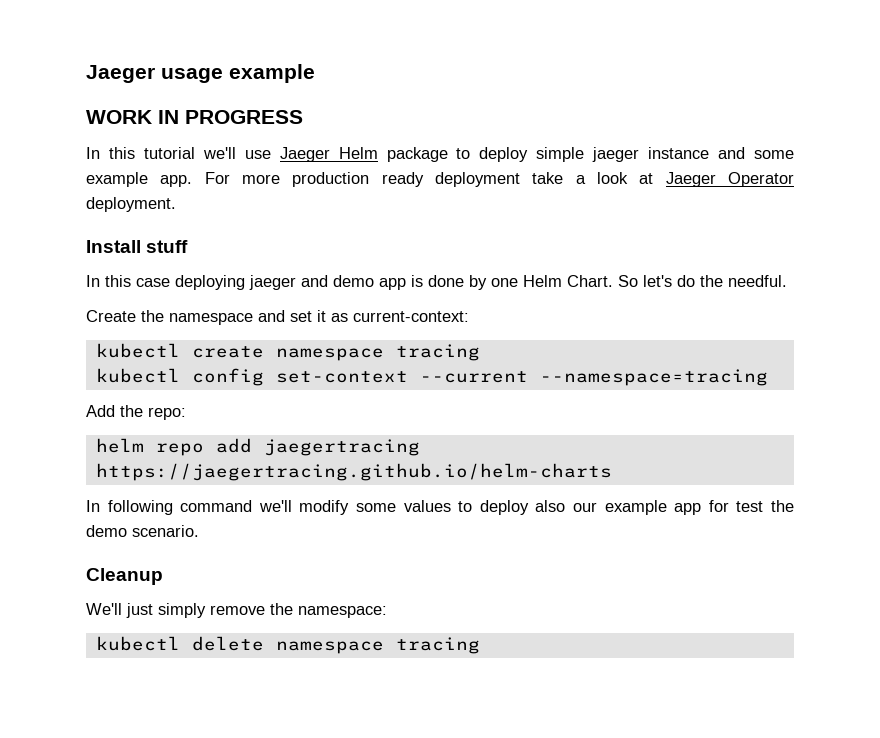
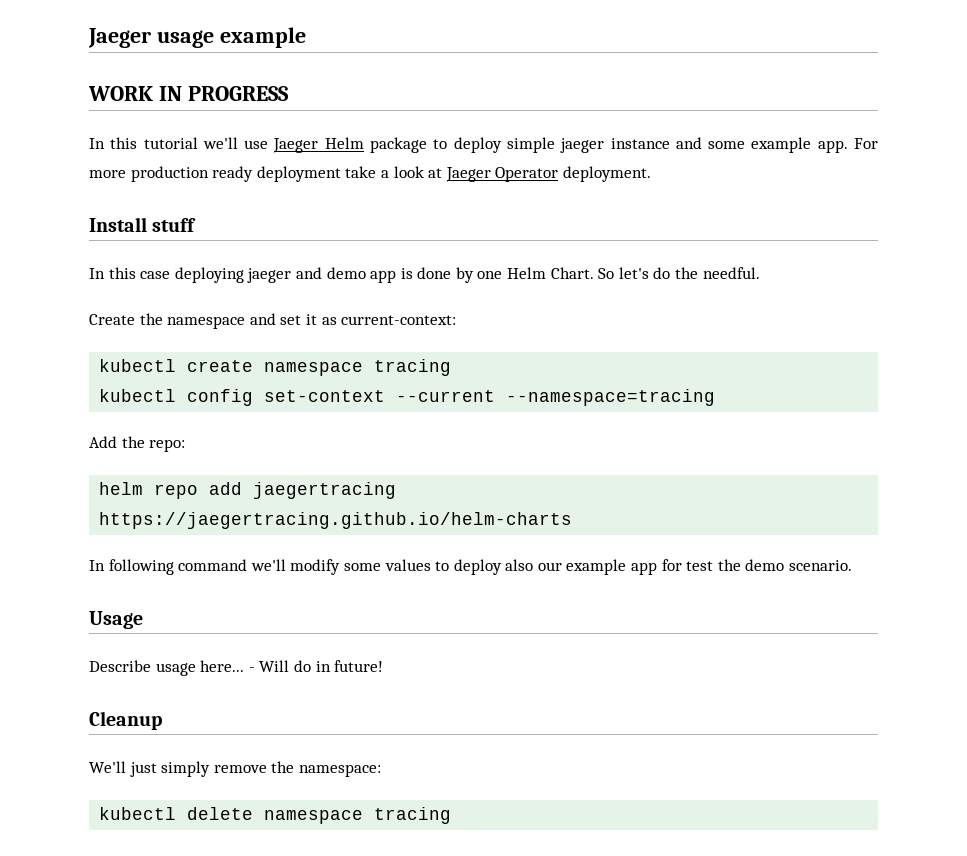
(199, 531) none -> [89,611,143,629] [89,660,384,676] // Usage // Describe usage here... - Will do in future!

